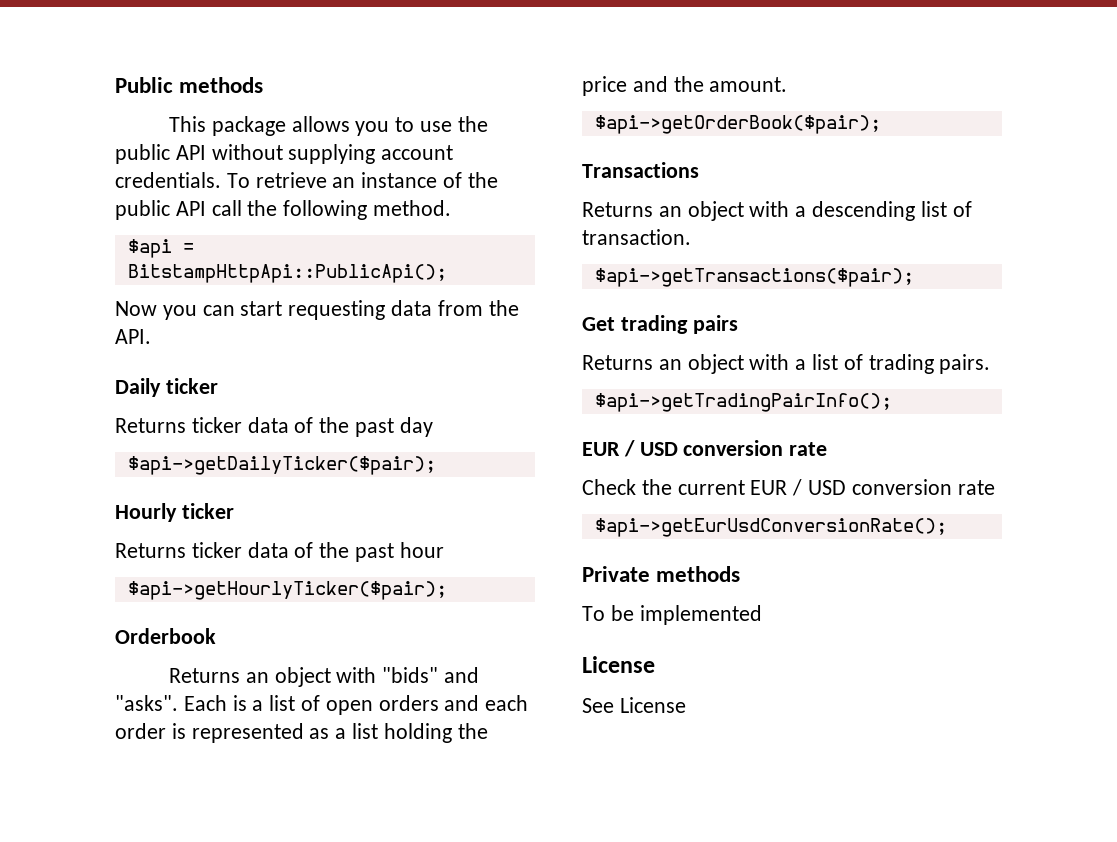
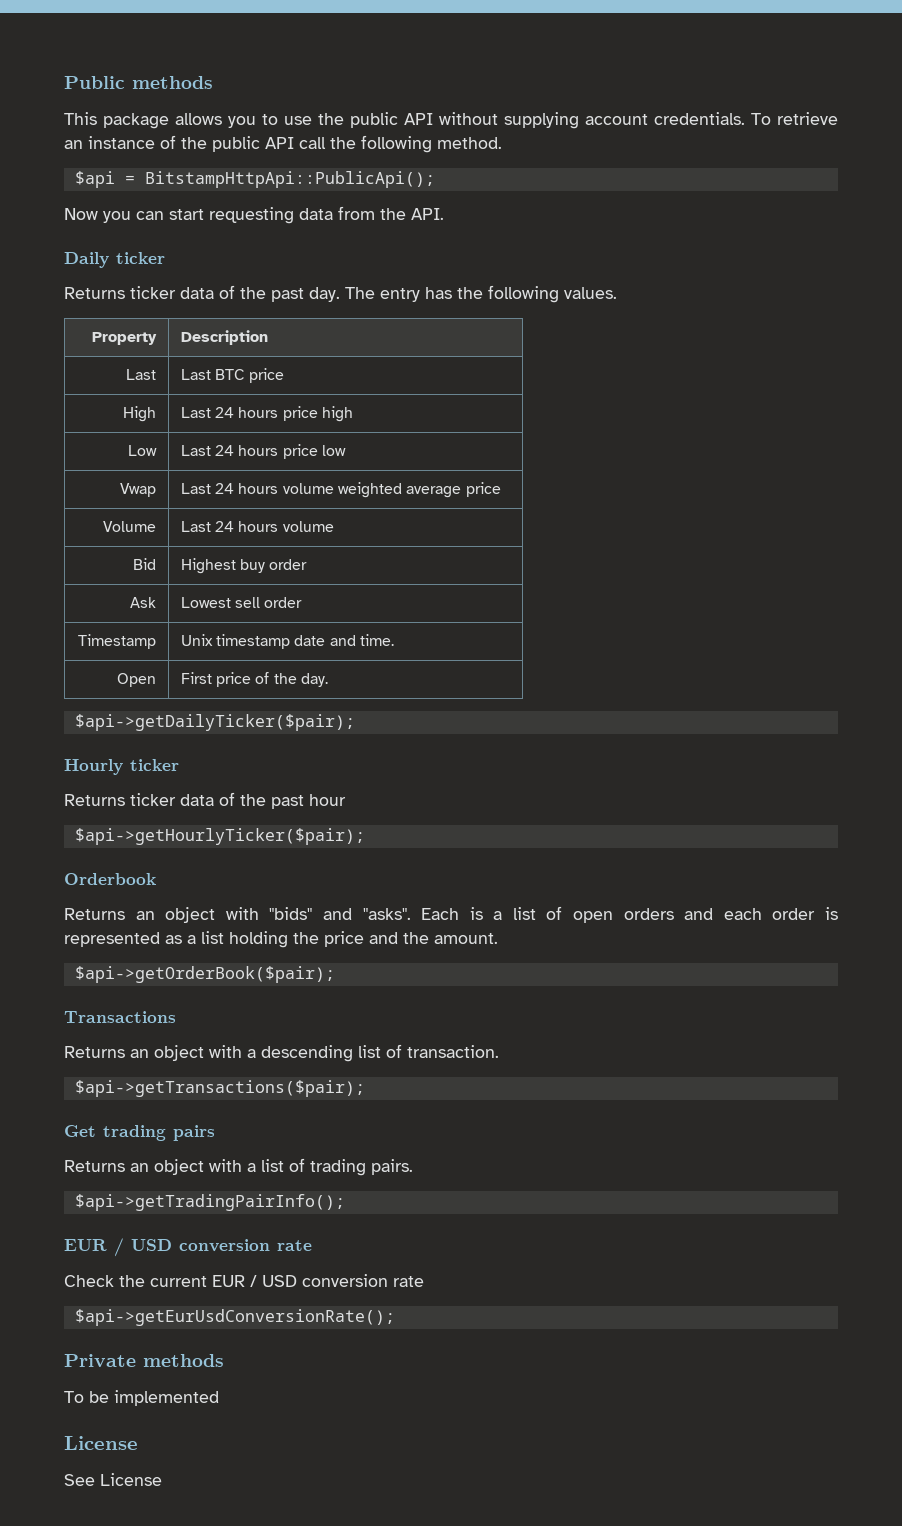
[399,417,433,437] day -> [309,285,617,303] [92,332,158,345] [180,330,268,345] [126,369,157,380] [180,368,285,383] [123,406,157,422] [180,406,354,422] [128,445,158,456] [180,444,347,459] [120,483,157,497] [180,482,501,498] [103,521,157,532] [180,521,334,532] [133,558,157,570] [180,558,308,574] [130,597,157,608] [180,597,303,608] [78,634,157,649] [180,634,395,649] [117,673,157,687] [180,672,329,687] day. The entry has the following values. // Property | Description // Last | Last BTC price // High | Last 24 hours price high // Low | Last 24 hours price low // Vwap | Last 24 hours volume weighted average price // Volume | Last 24 hours volume // Bid | Highest buy order // Ask | Lowest sell order // Timestamp | Unix timestamp date and time. // Open | First price of the day.

